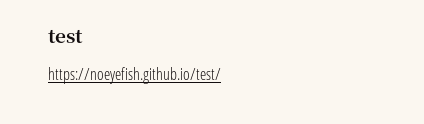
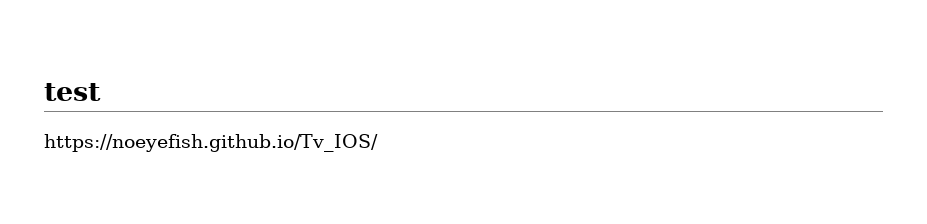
[48,67,221,84] https://noeyefish.github.io/test/ -> [44,134,378,152] https://noeyefish.github.io/Tv_IOS/

